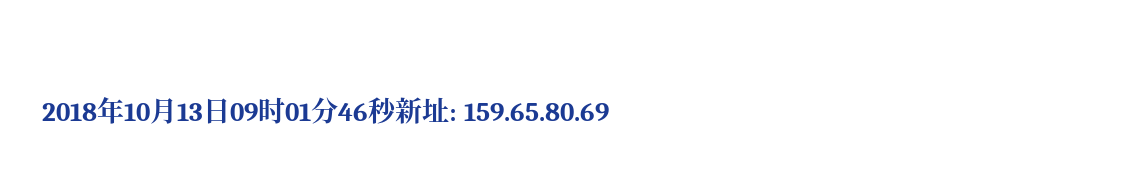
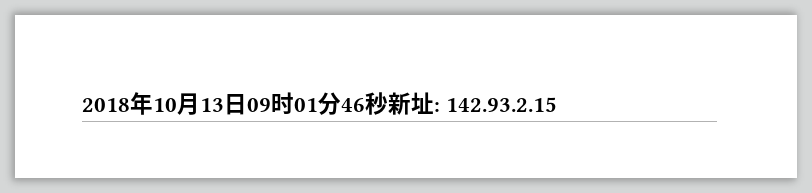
[464,103,610,121] 159.65.80.69 -> [446,97,558,112] 142.93.2.15

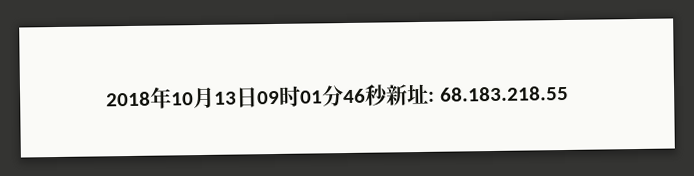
[446,97,558,112] 142.93.2.15 -> [439,85,569,102] 68.183.218.55

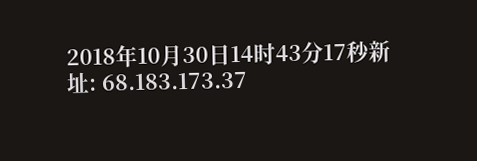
[214,85,366,108] 13日09时01分46 -> [182,41,347,66] 30日14时43分17
[439,85,569,102] 68.183.218.55 -> [100,71,248,91] 68.183.173.37

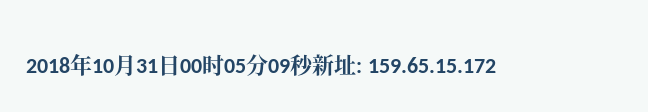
[182,41,347,66] 30日14时43分17 -> [136,54,290,76] 31日00时05分09
[100,71,248,91] 68.183.173.37 -> [367,57,496,73] 159.65.15.172

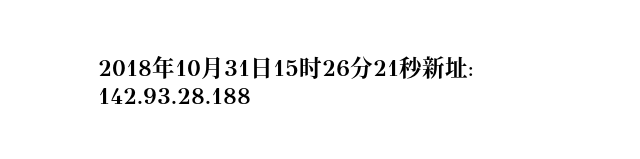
[180,54,290,76] 00时05分09 -> [273,56,399,79] 15时26分21
[367,57,496,73] 159.65.15.172 -> [98,88,251,104] 142.93.28.188

